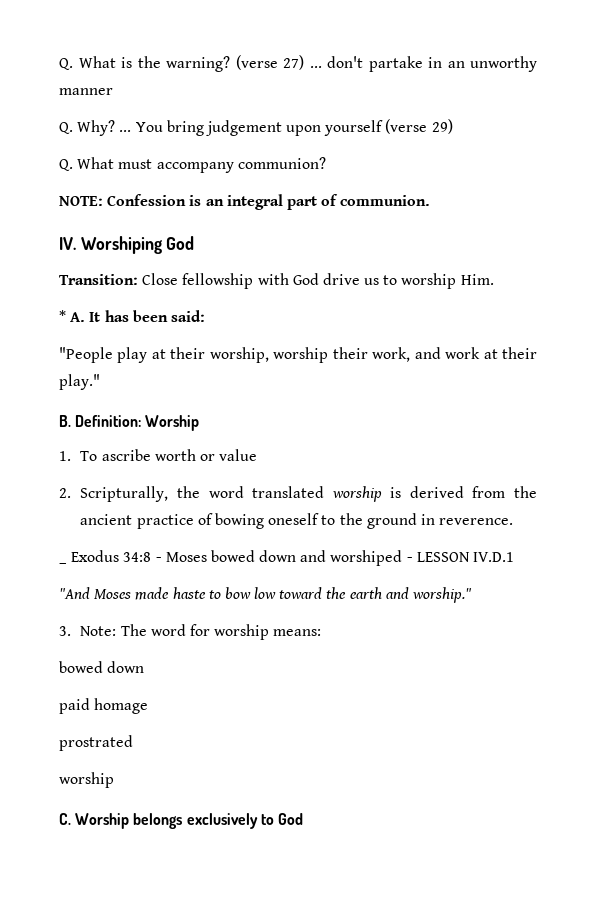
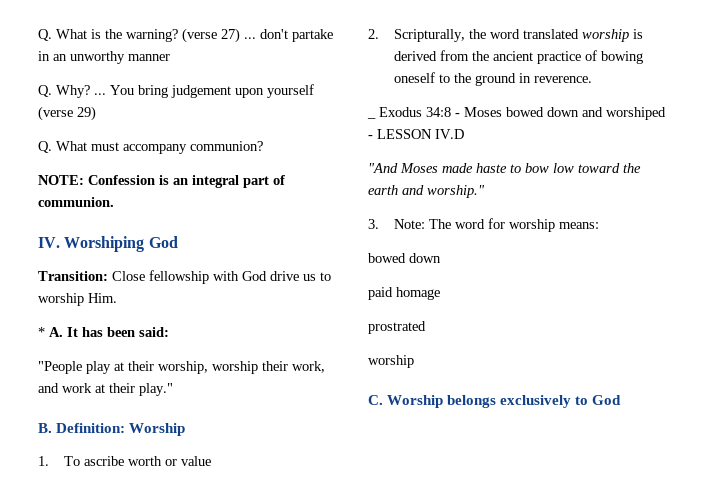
[473,552,515,562] IV.D.1 -> [435,129,464,139] IV.D

